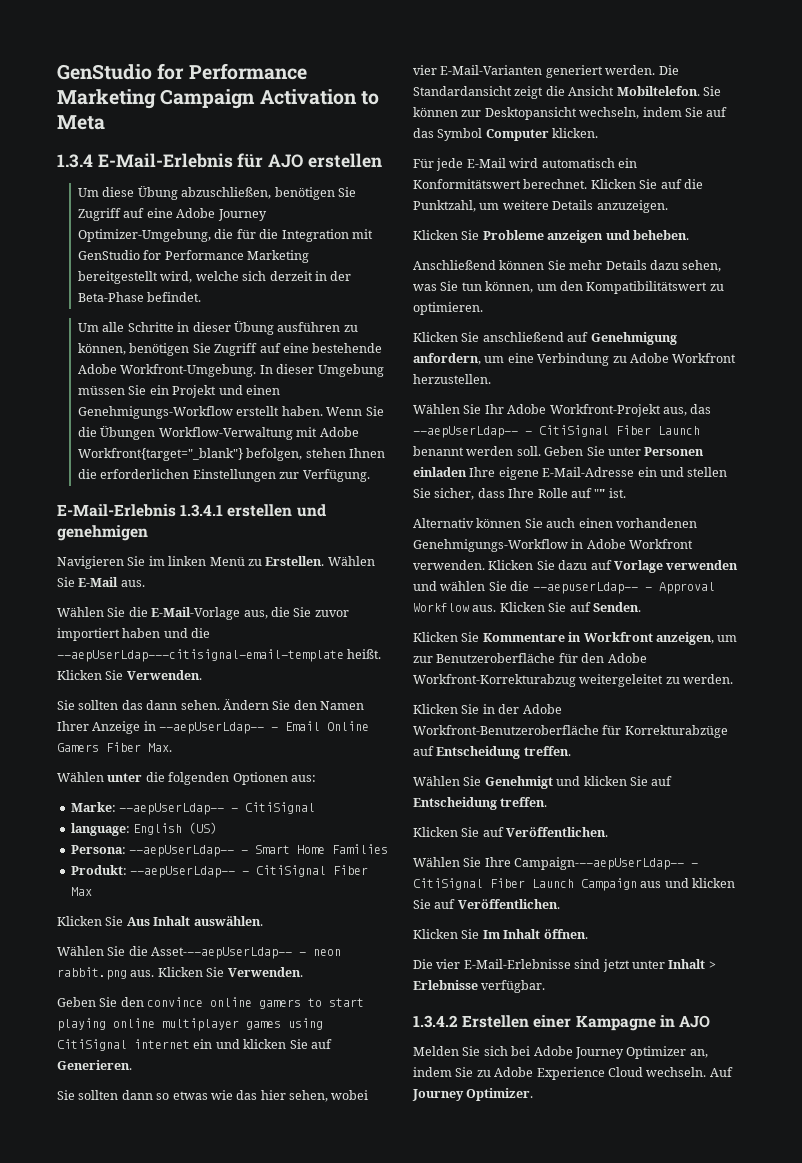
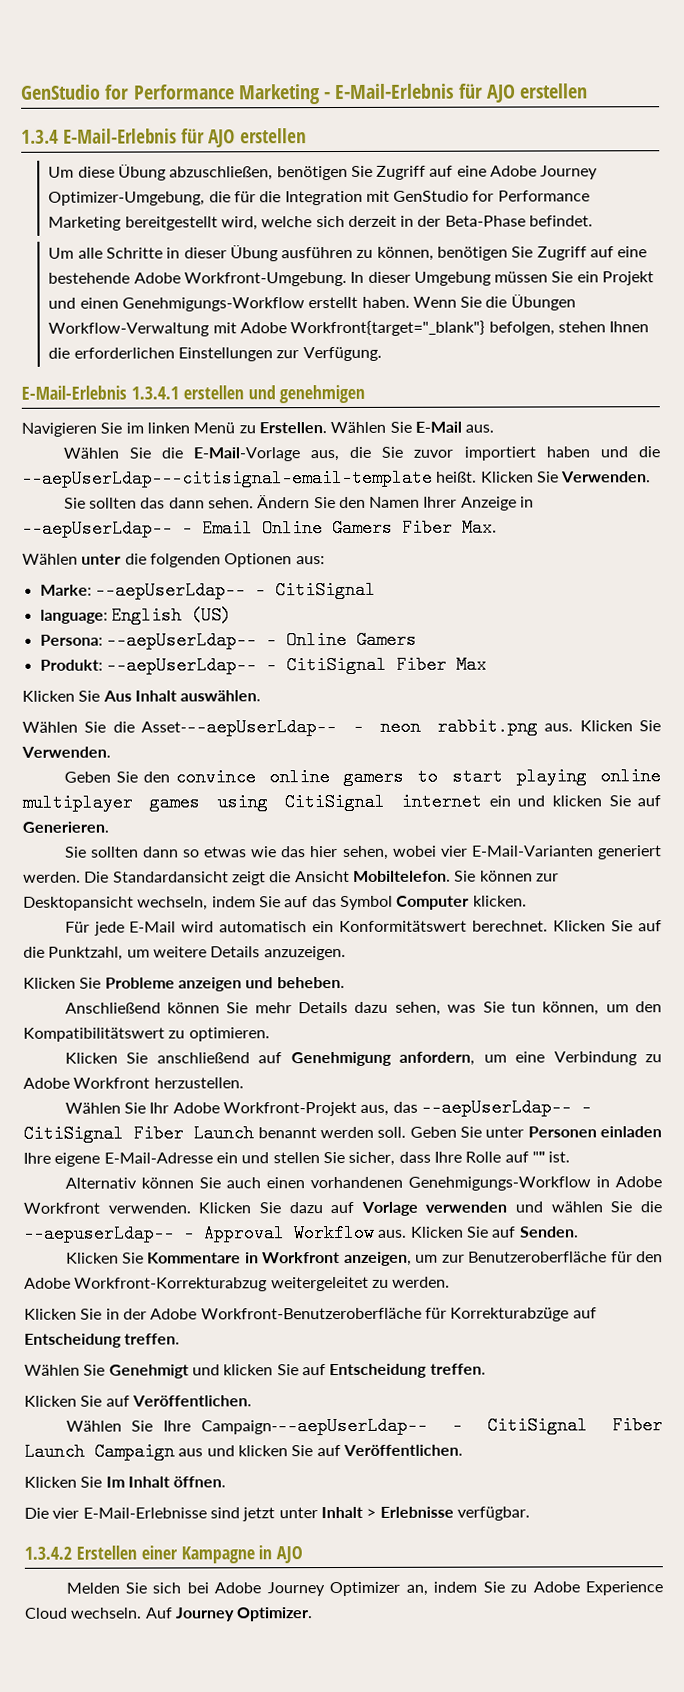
[57,63,307,80] [57,89,379,109] [57,115,105,130] GenStudio for Performance Marketing Campaign Activation to Meta -> [21,83,589,105] GenStudio for Performance Marketing - E-Mail-Erlebnis für AJO erstellen
[255,844,389,854] Smart Home Families -> [285,630,417,650] Online Gamers

